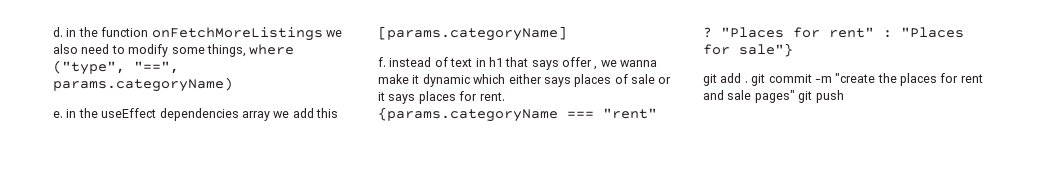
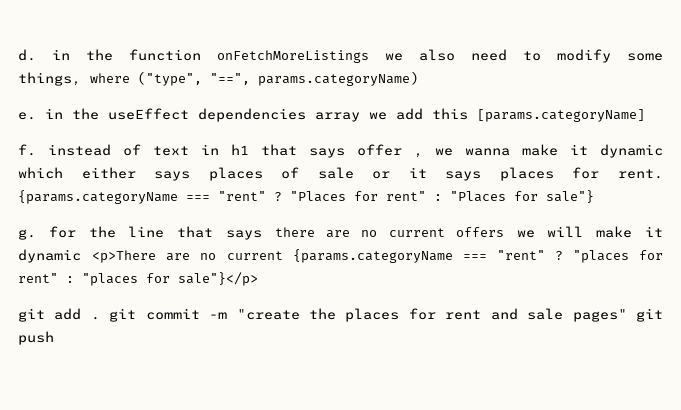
(793, 50) none -> [18,226,663,240] [18,249,663,263] [18,272,258,286] // g. for the line that says there are no current offers we will make it dynamic <p>There are no current {params.categoryName === "rent" ? "places for rent" : "places for sale"}</p>

